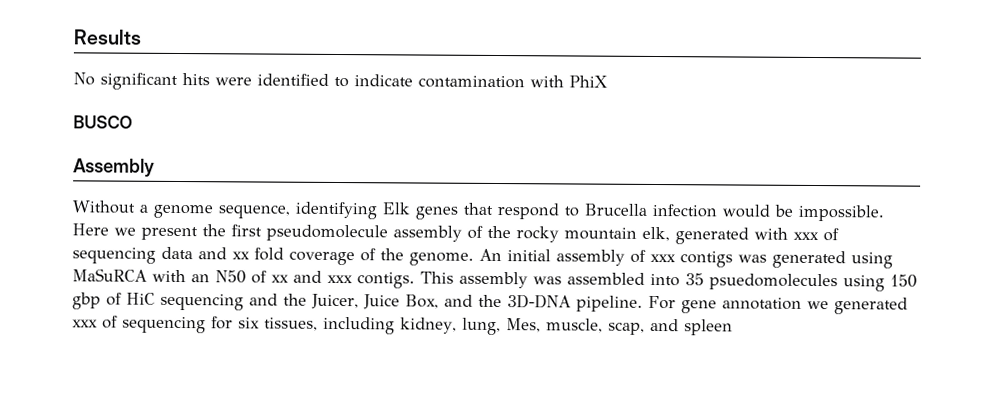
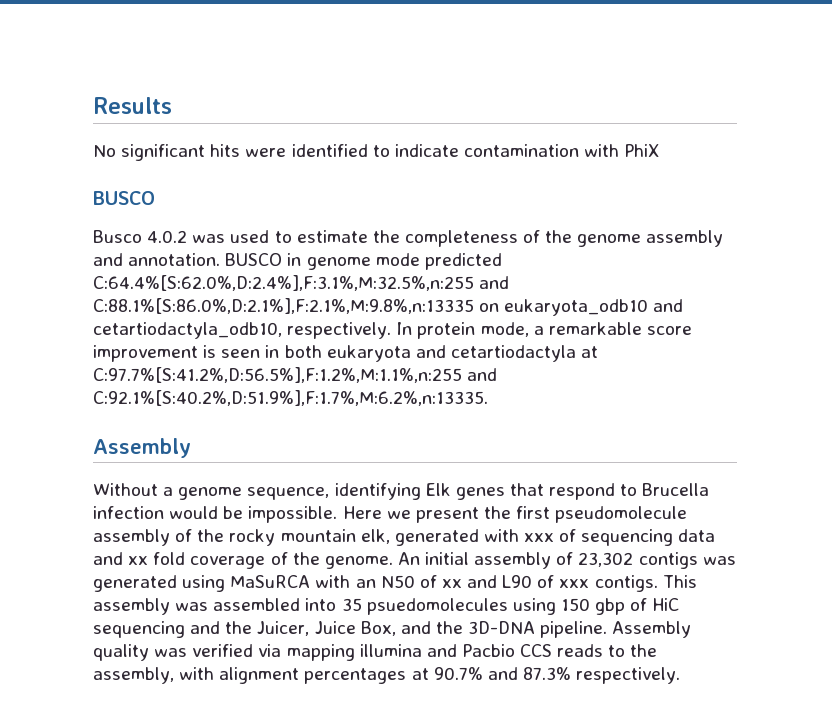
(133, 122) none -> [93,230,724,247] [93,253,502,270] [93,275,510,291] [93,298,684,316] [93,322,692,339] [93,345,599,362] [93,367,498,383] [93,390,488,406] // Busco 4.0.2 was used to estimate the completeness of the genome assembly and annotation. BUSCO in genome mode predicted C:64.4%[S:62.0%,D:2.4%],F:3.1%,M:32.5%,n:255 and C:88.1%[S:86.0%,D:2.1%],F:2.1%,M:9.8%,n:13335 on eukaryota_odb10 and cetartiodactyla_odb10, respectively. In protein mode, a remarkable score improvement is seen in both eukaryota and cetartiodactyla at C:97.7%[S:41.2%,D:56.5%],F:1.2%,M:1.1%,n:255 and C:92.1%[S:40.2%,D:51.9%],F:1.7%,M:6.2%,n:13335.
[650,253,676,263] xxx -> [578,552,634,567] 23,302
(322, 276) none -> [502,575,555,588] L90 of
[648,295,908,315] [72,315,733,336] For gene annotation we generated xxx of sequencing for six tissues, including kidney, lung, Mes, muscle, scap, and spleen -> [612,621,692,638] [93,644,658,661] [93,667,681,684] Assembly quality was verified via mapping illumina and Pacbio CCS reads to the assembly, with alignment percentages at 90.7% and 87.3% respectively.

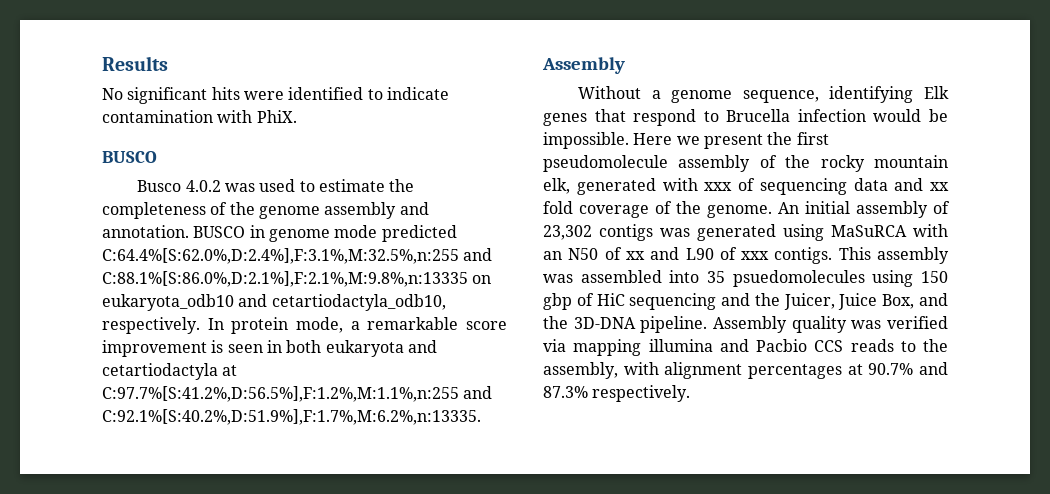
[624,144,660,157] PhiX -> [256,110,297,123] PhiX.

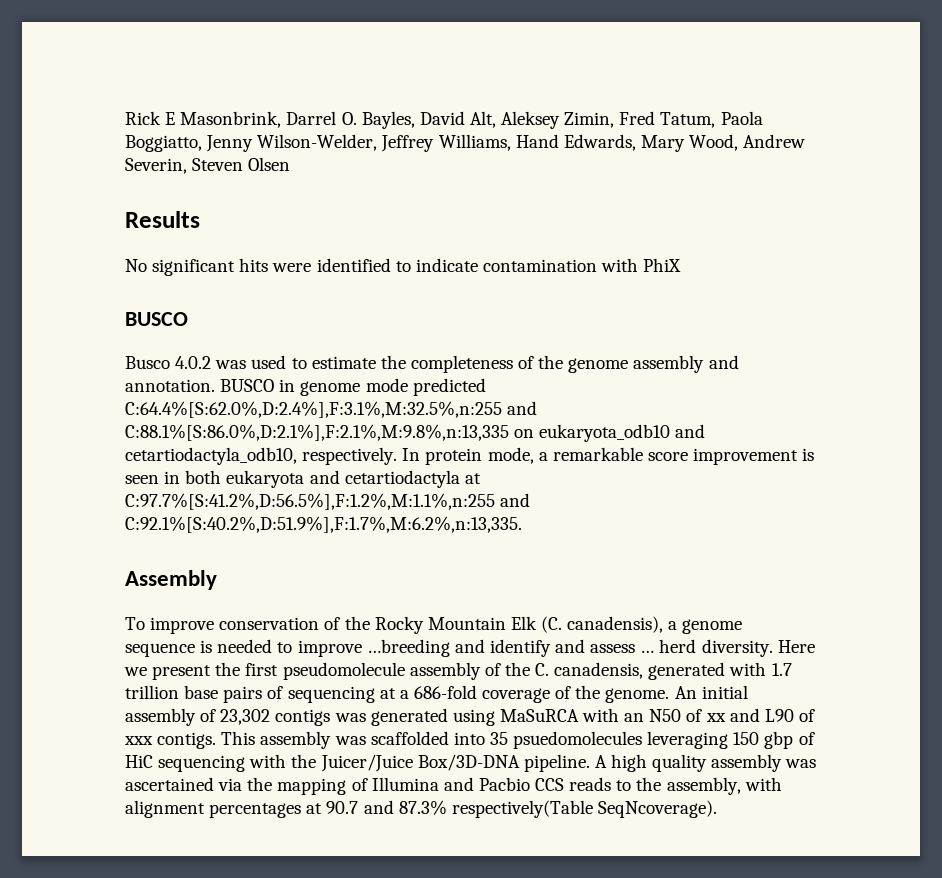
(102, 63) none -> [125,111,763,129] [125,134,806,152] [125,157,291,174] Rick E Masonbrink, Darrel O. Bayles, David Alt, Aleksey Zimin, Fred Tatum, Paola Boggiatto, Jenny Wilson-Welder, Jeffrey Williams, Hand Edwards, Mary Wood, Andrew Severin, Steven Olsen //
[256,110,297,123] PhiX. -> [643,258,682,272] PhiX
[102,271,468,287] C:88.1%[S:86.0%,D:2.1%],F:2.1%,M:9.8%,n:13335 -> [125,424,509,441] C:88.1%[S:86.0%,D:2.1%],F:2.1%,M:9.8%,n:13,335
[102,409,481,425] C:92.1%[S:40.2%,D:51.9%],F:1.7%,M:6.2%,n:13335. -> [125,516,522,533] C:92.1%[S:40.2%,D:51.9%],F:1.7%,M:6.2%,n:13,335.
[578,86,949,103] [543,109,948,126] [543,132,629,149] Without a genome sequence, identifying Elk genes that respond to Brucella infection would be impossible. -> [125,616,743,634] [125,639,773,657] To improve conservation of the Rocky Mountain Elk (C. canadensis), a genome sequence is needed to improve …breeding and identify and assess … herd diversity.
[820,155,949,172] [543,178,949,195] [543,201,573,214] rocky mountain elk, generated with xxx of sequencing data and xx fold -> [535,662,792,680] [125,685,477,703] C. canadensis, generated with 1.7 trillion base pairs of sequencing at a 686-fold
[580,270,662,283] assembled -> [370,731,449,745] scaffolded
[872,270,914,287] using -> [647,731,729,749] leveraging
[721,293,948,310] [543,316,949,333] [543,339,713,356] and the Juicer, Juice Box, and the 3D-DNA pipeline. Assembly quality was verified via mapping illumina -> [249,754,817,772] [125,777,439,795] with the Juicer/Juice Box/3D-DNA pipeline. A high quality assembly was ascertained via the mapping of Illumina
[868,363,914,375] 90.7% -> [326,801,359,814] 90.7
[592,385,691,402] respectively. -> [451,800,717,818] respectively(Table SeqNcoverage).

